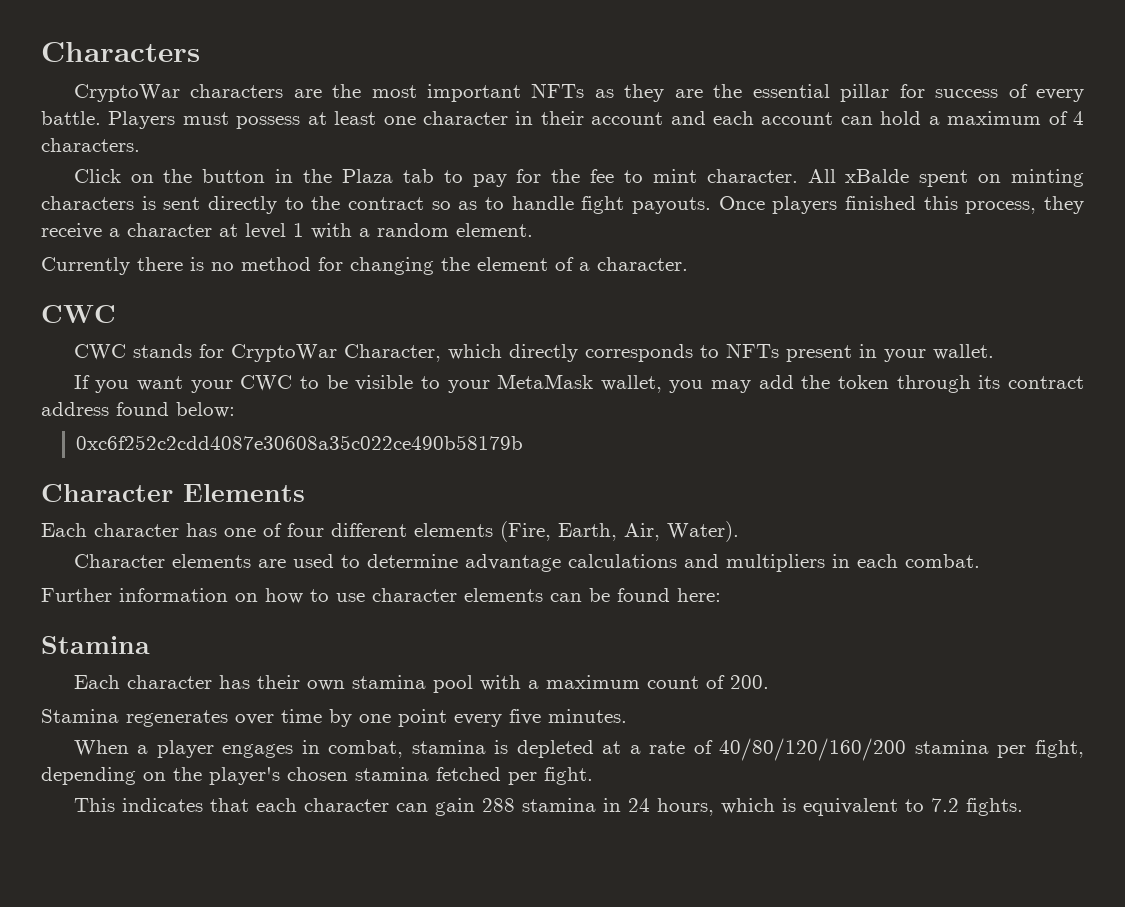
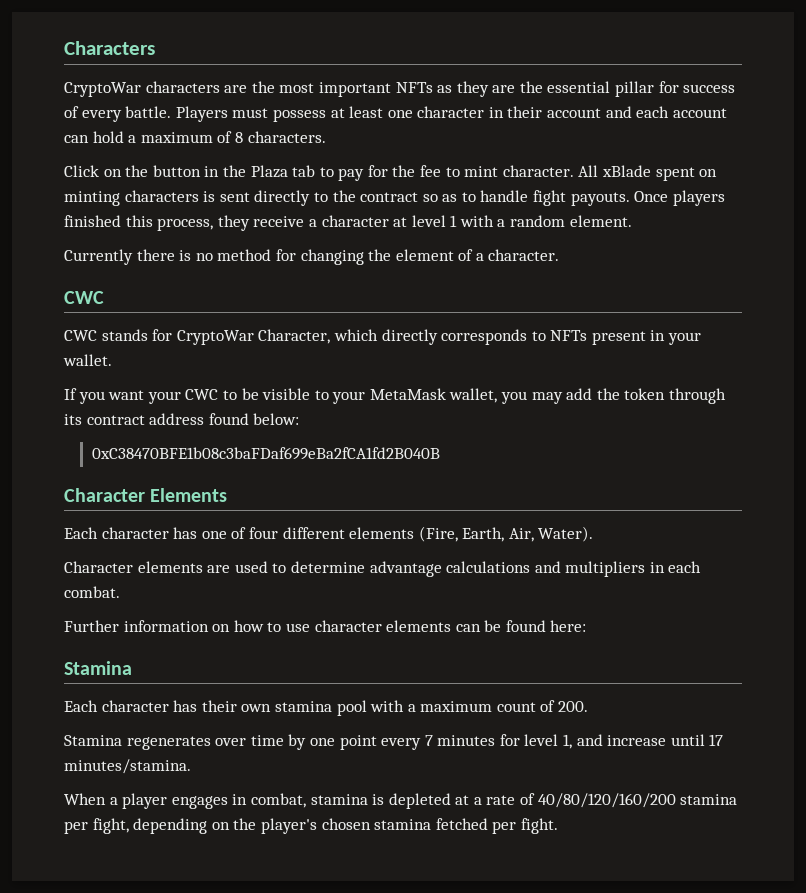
[1073,111,1085,125] 4 -> [234,132,243,143] 8
[845,169,910,183] xBalde -> [602,165,652,177] xBlade
[76,435,524,450] 0xc6f252c2cdd4087e30608a35c022ce490b58179b -> [92,447,441,460] 0xC38470BFE1b08c3baFDaf699eBa2fCA1fd2B040B
[509,709,627,725] five minutes. -> [424,734,724,749] [64,759,191,774] 7 minutes for level 1, and increase until 17 minutes/stamina.
[73,798,1023,816] // This indicates that each character can gain 288 stamina in 24 hours, which is equivalent to 7.2 fights. -> (558, 826) none

